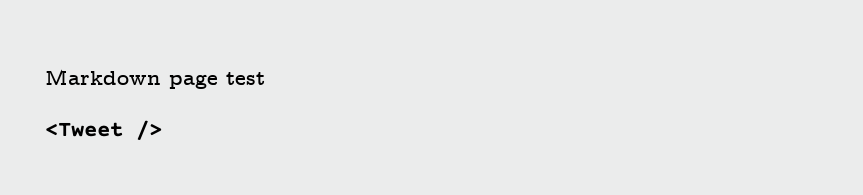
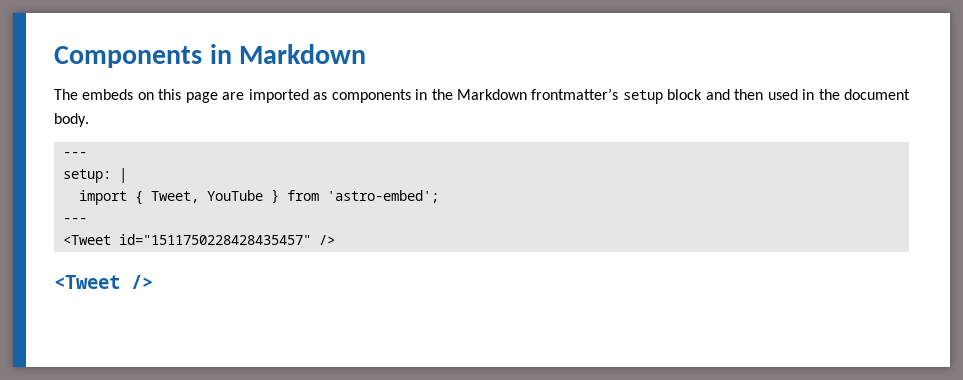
[45,69,265,89] Markdown page test -> [54,44,367,68] [54,88,911,104] [54,113,89,127] [63,152,88,157] [63,168,128,183] [79,189,440,205] [63,218,88,223] [63,234,336,245] Components in Markdown // The embeds on this page are imported as components in the Markdown frontmatter’s setup block and then used in the document body. // --- // setup: | // import { Tweet, YouTube } from 'astro-embed'; // --- // <Tweet id="1511750228428435457" />

